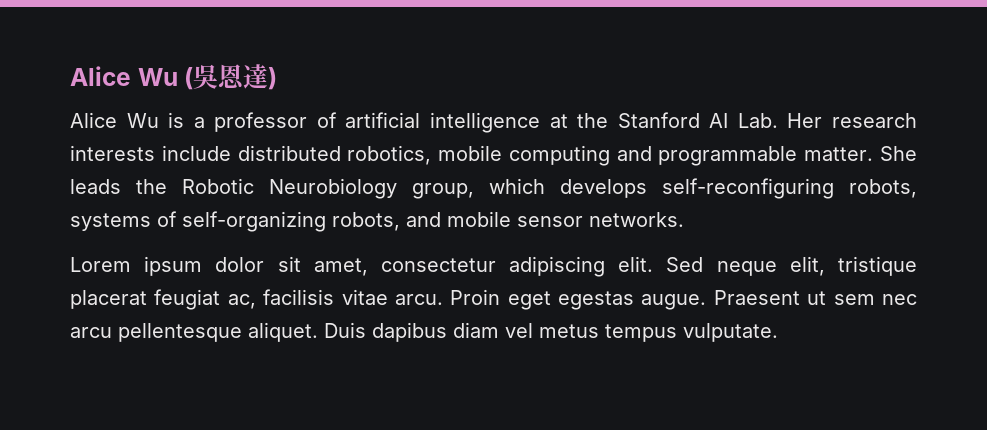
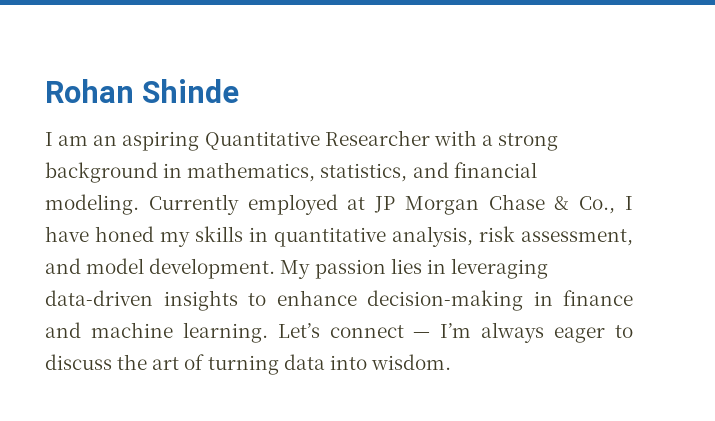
[70,64,278,90] [70,112,917,133] [70,145,918,166] [70,178,917,199] [70,211,684,232] [70,256,917,277] [70,289,917,310] [70,322,778,342] Alice Wu (吳恩達) // Alice Wu is a professor of artificial intelligence at the Stanford AI Lab. Her research interests include distributed robotics, mobile computing and programmable matter. She leads the Robotic Neurobiology group, which develops self-reconfiguring robots, systems of self-organizing robots, and mobile sensor networks. // Lorem ipsum dolor sit amet, consectetur adipiscing elit. Sed neque elit, tristique placerat feugiat ac, facilisis vitae arcu. Proin eget egestas augue. Praesent ut sem nec arcu pellentesque aliquet. Duis dapibus diam vel metus tempus vulputate. -> [45,79,240,103] [45,130,559,151] [45,162,537,183] [45,194,633,215] [45,226,633,247] [45,258,548,279] [45,290,633,311] [45,322,634,343] [45,354,451,375] Rohan Shinde // I am an aspiring Quantitative Researcher with a strong background in mathematics, statistics, and financial modeling. Currently employed at JP Morgan Chase & Co., I have honed my skills in quantitative analysis, risk assessment, and model development. My passion lies in leveraging data-driven insights to enhance decision-making in finance and machine learning. Let’s connect — I’m always eager to discuss the art of turning data into wisdom.

